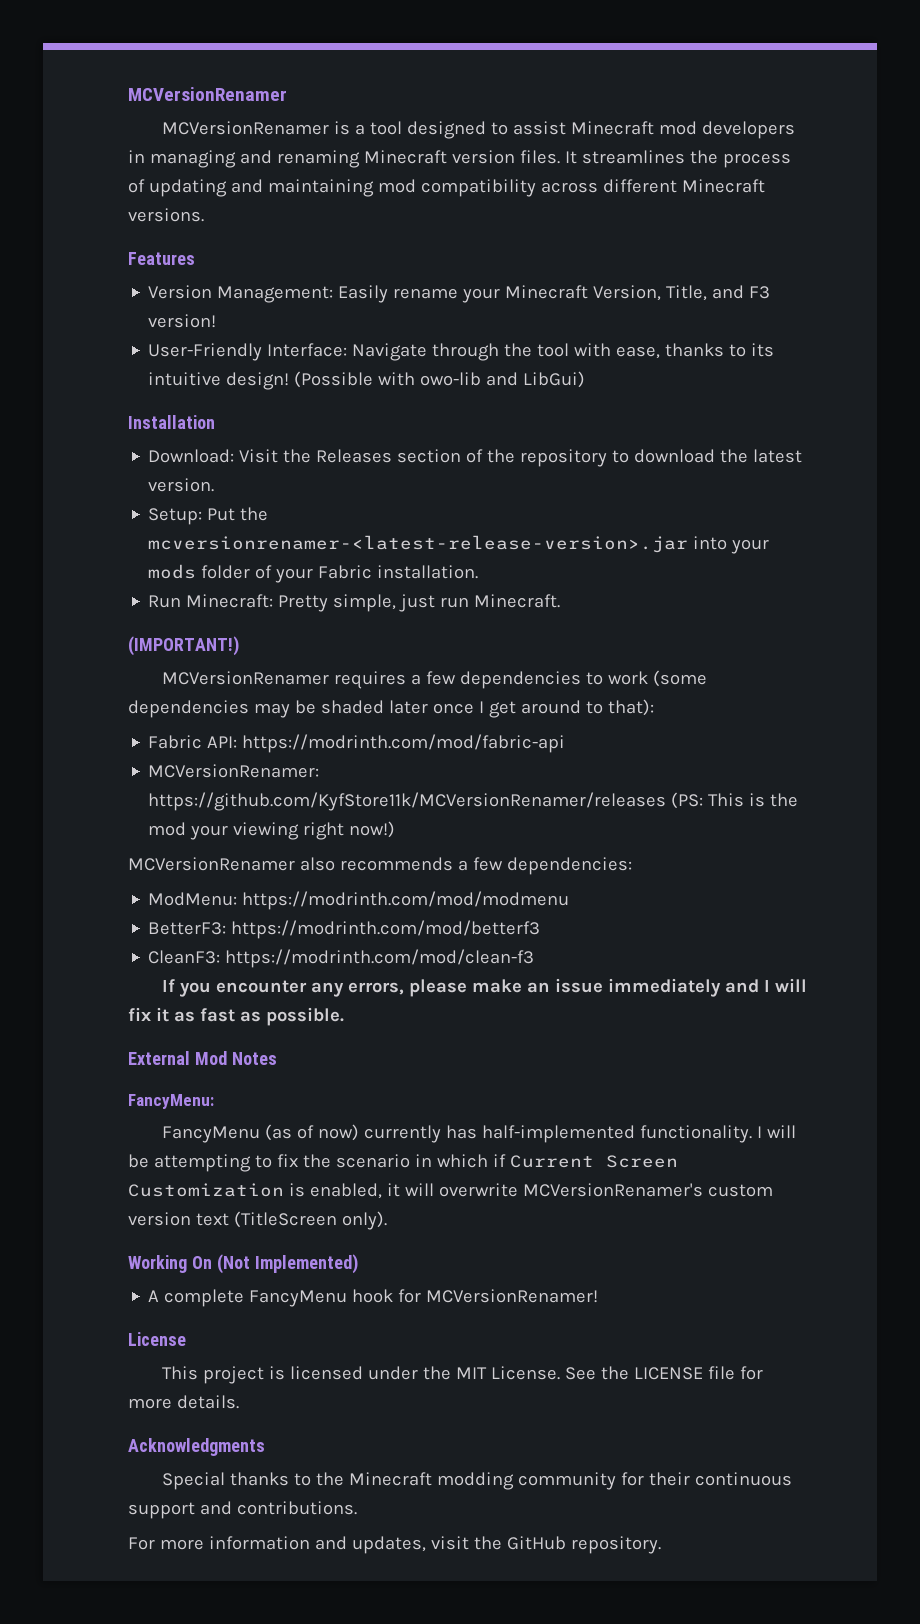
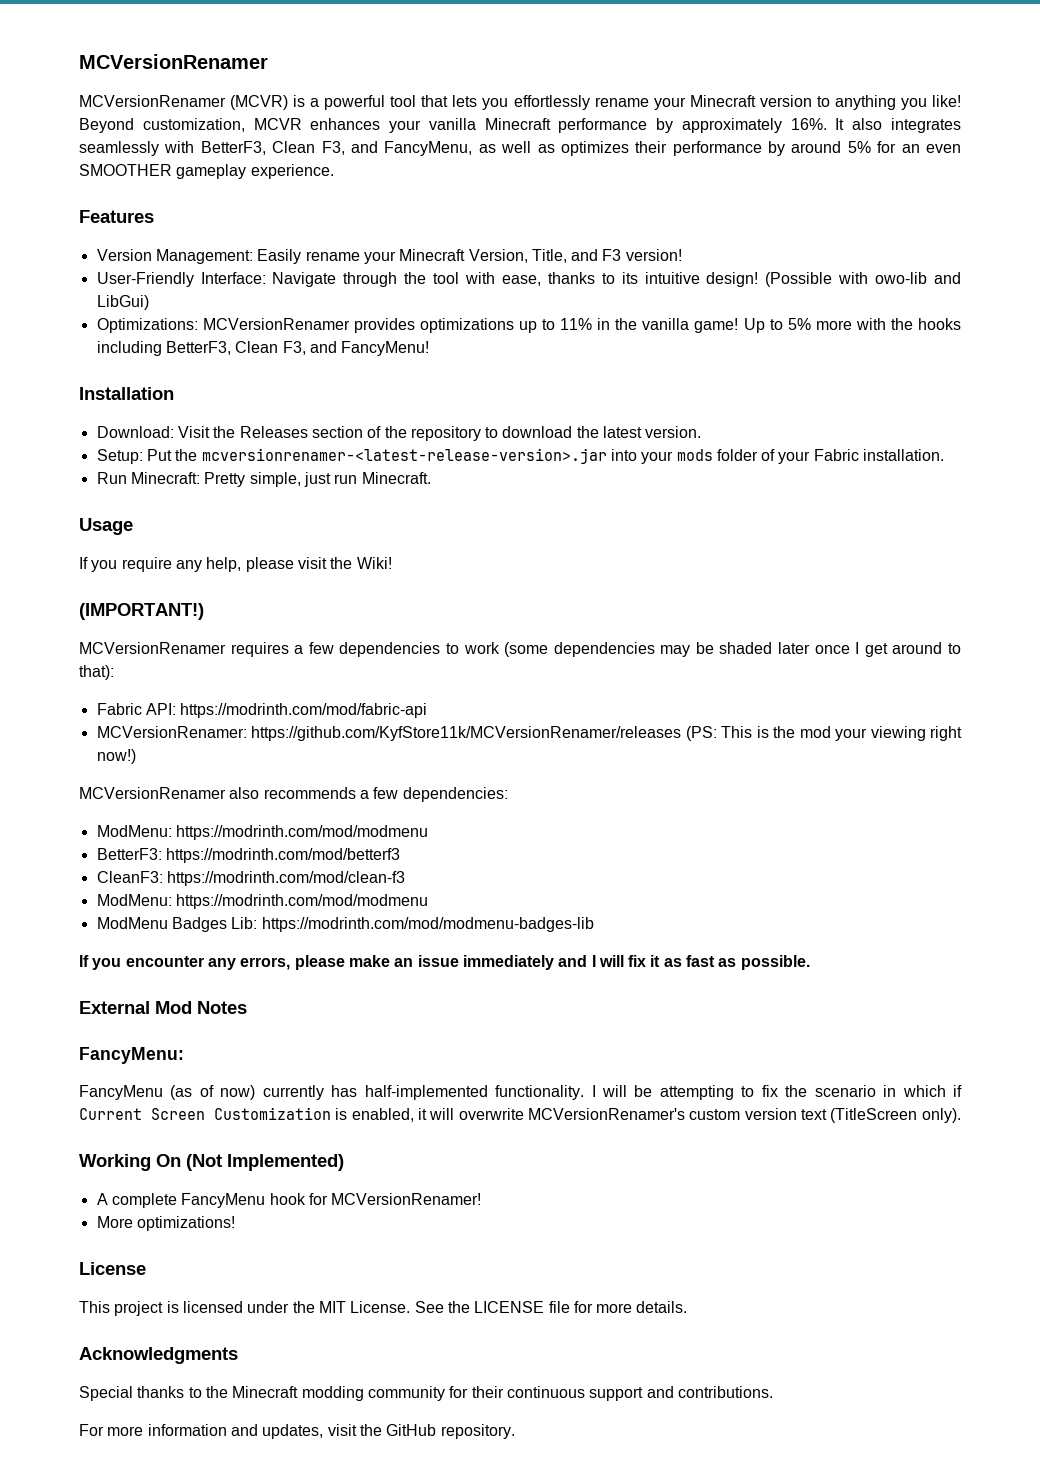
(329, 128) none -> [230,95,289,110] (MCVR)
[369,121,795,139] [128,150,791,168] [128,179,765,197] [128,208,204,222] tool designed to assist Minecraft mod developers in managing and renaming Minecraft version files. It streamlines the process of updating and maintaining mod compatibility across different Minecraft versions. -> [324,95,961,110] [79,118,961,133] [79,141,962,156] [79,164,334,179] powerful tool that lets you effortlessly rename your Minecraft version to anything you like! Beyond customization, MCVR enhances your vanilla Minecraft performance by approximately 16%. It also integrates seamlessly with BetterF3, Clean F3, and FancyMenu, as well as optimizes their performance by around 5% for an even SMOOTHER gameplay experience.
(586, 379) none -> [96,318,962,333] [96,341,430,356] // Optimizations: MCVersionRenamer provides optimizations up to 11% in the vanilla game! Up to 5% more with the hooks including BetterF3, Clean F3, and FancyMenu!
(561, 601) none -> [79,518,133,535] [79,557,392,572] // Usage // If you require any help, please visit the Wiki!
(535, 958) none -> [96,894,428,909] [96,917,594,932] // ModMenu: https://modrinth.com/mod/modmenu // ModMenu Badges Lib: https://modrinth.com/mod/modmenu-badges-lib
(599, 1296) none -> [96,1216,235,1231] // More optimizations!

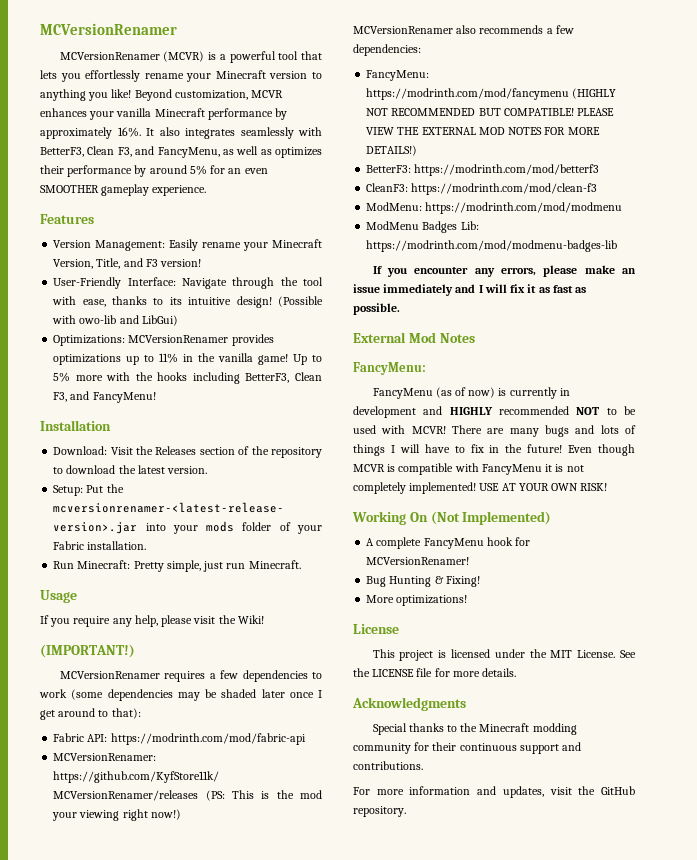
[96,825,428,840] ModMenu: https://modrinth.com/mod/modmenu -> [366,70,430,81] [366,88,617,100] [366,108,615,116] [366,127,600,135] [366,145,418,156] FancyMenu: https://modrinth.com/mod/fancymenu (HIGHLY NOT RECOMMENDED BUT COMPATIBLE! PLEASE VIEW THE EXTERNAL MOD NOTES FOR MORE DETAILS!)
[262,1085,963,1100] [79,1107,961,1123] currently has half-implemented functionality. I will be attempting to fix the scenario in which if Current Screen Customization is enabled, it will overwrite MCVersionRenamer's custom version text (TitleScreen only). -> [498,387,570,399] [353,406,636,418] [353,425,636,437] [353,444,635,456] [353,463,584,475] [353,482,608,494] is currently in development and HIGHLY recommended NOT to be used with MCVR! There are many bugs and lots of things I will have to fix in the future! Even though MCVR is compatible with FancyMenu it is not completely implemented! USE AT YOUR OWN RISK!
(482, 1199) none -> [366,576,480,587] // Bug Hunting & Fixing!

